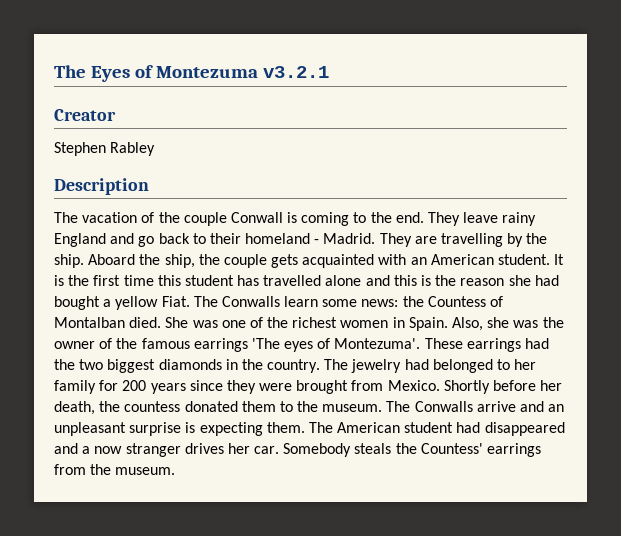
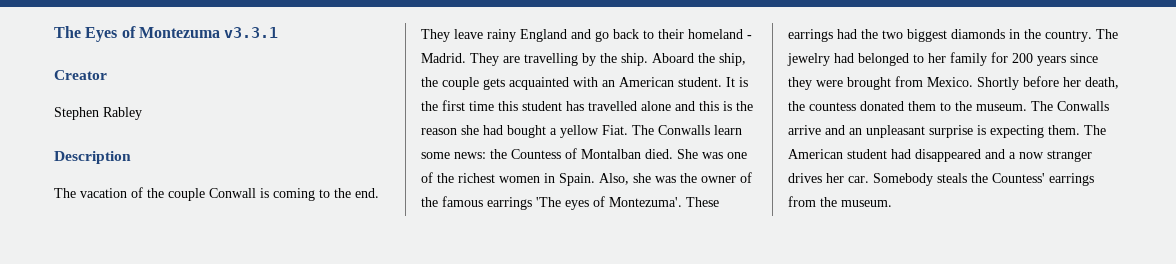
[262,66,329,78] v3.2.1 -> [224,27,279,38] v3.3.1

